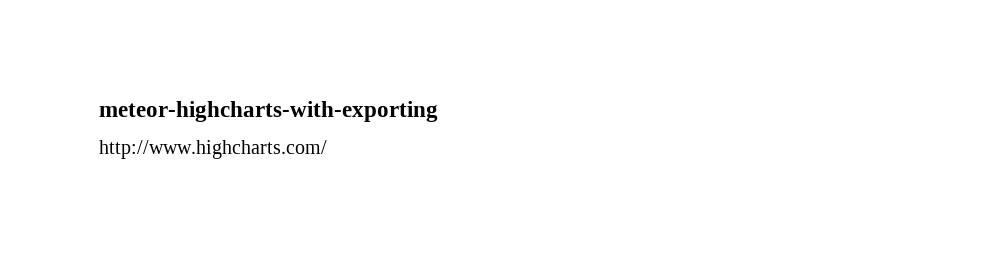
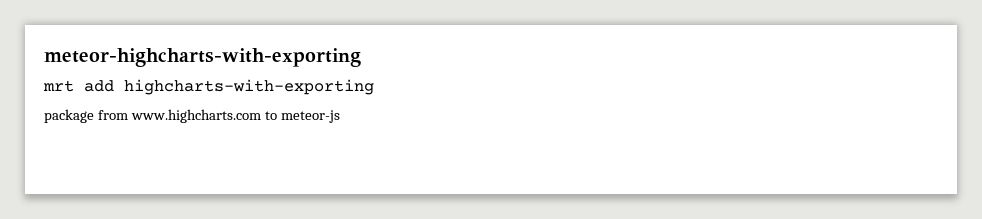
[99,140,327,159] http://www.highcharts.com/ -> [43,79,374,95] [44,109,340,123] mrt add highcharts-with-exporting // package from www.highcharts.com to meteor-js

